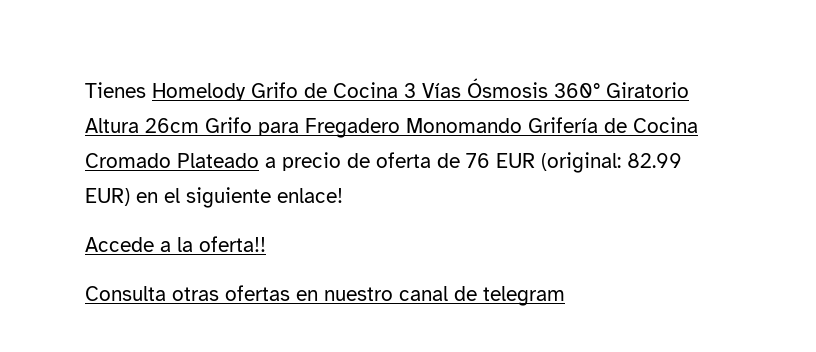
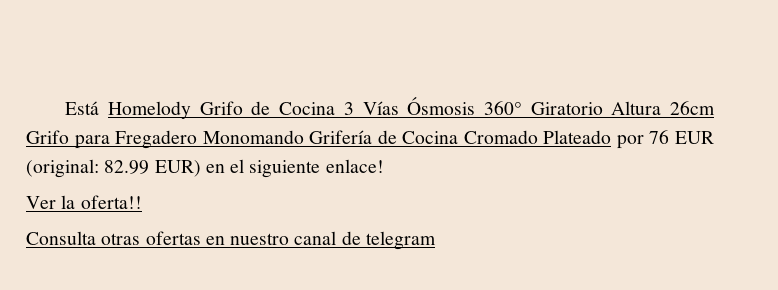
[85,82,146,98] Tienes -> [65,101,100,115] Está
[265,152,460,171] a precio de oferta de -> [616,135,644,149] por
[85,237,171,252] Accede a -> [26,196,56,209] Ver

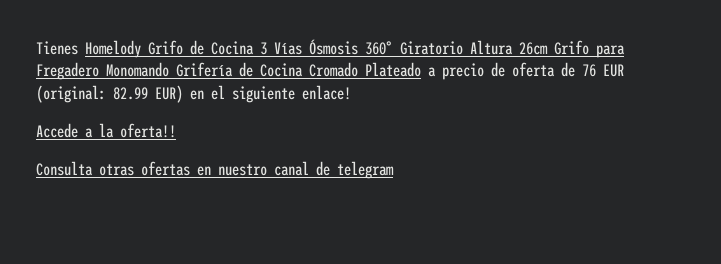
[65,101,100,115] Está -> [36,41,78,55] Tienes
[616,135,644,149] por -> [428,62,575,80] a precio de oferta de
[26,196,56,209] Ver -> [36,123,93,138] Accede a

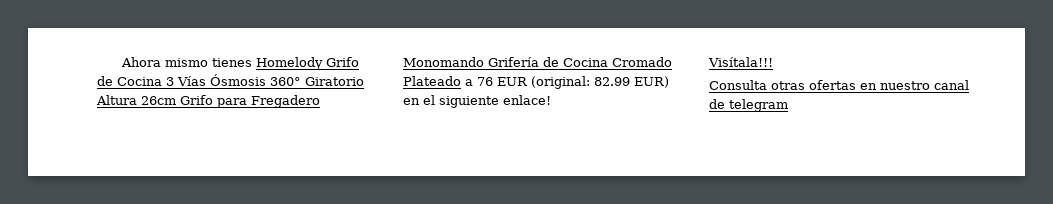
[36,41,78,55] Tienes -> [120,57,252,67] Ahora mismo tienes
[442,62,575,80] precio de oferta de -> (473, 82) none
[36,123,176,138] Accede a la oferta!! -> [708,57,773,67] Visítala!!!

